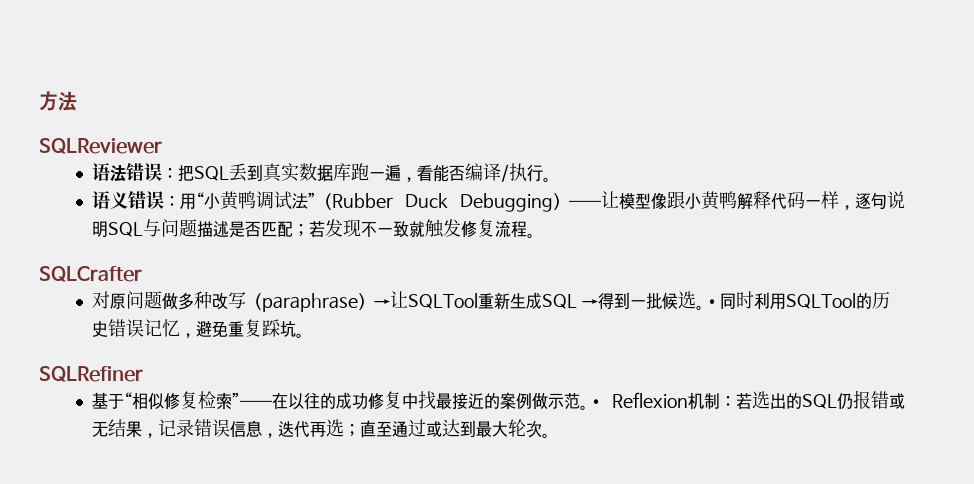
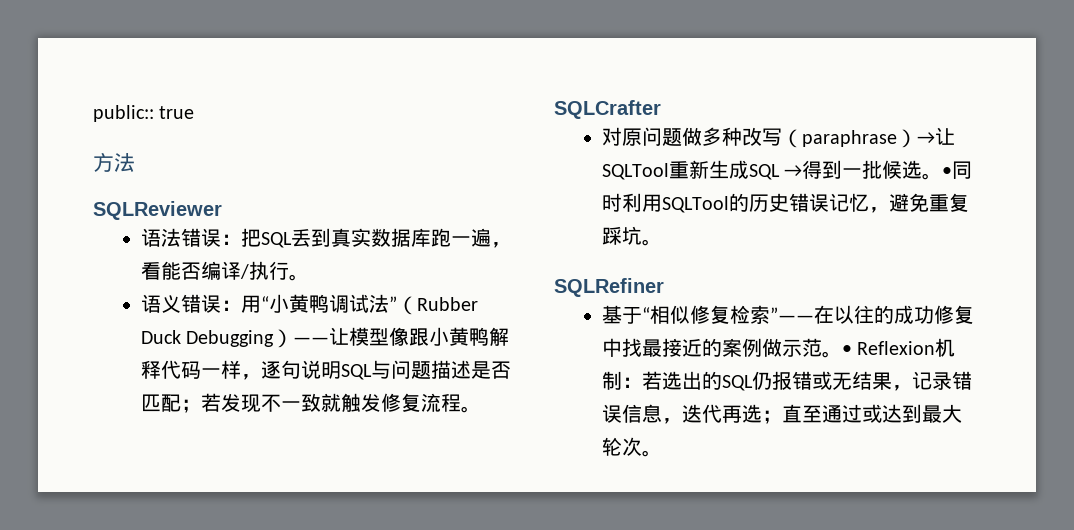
(39, 101) none -> [93,105,195,122] public:: true //

